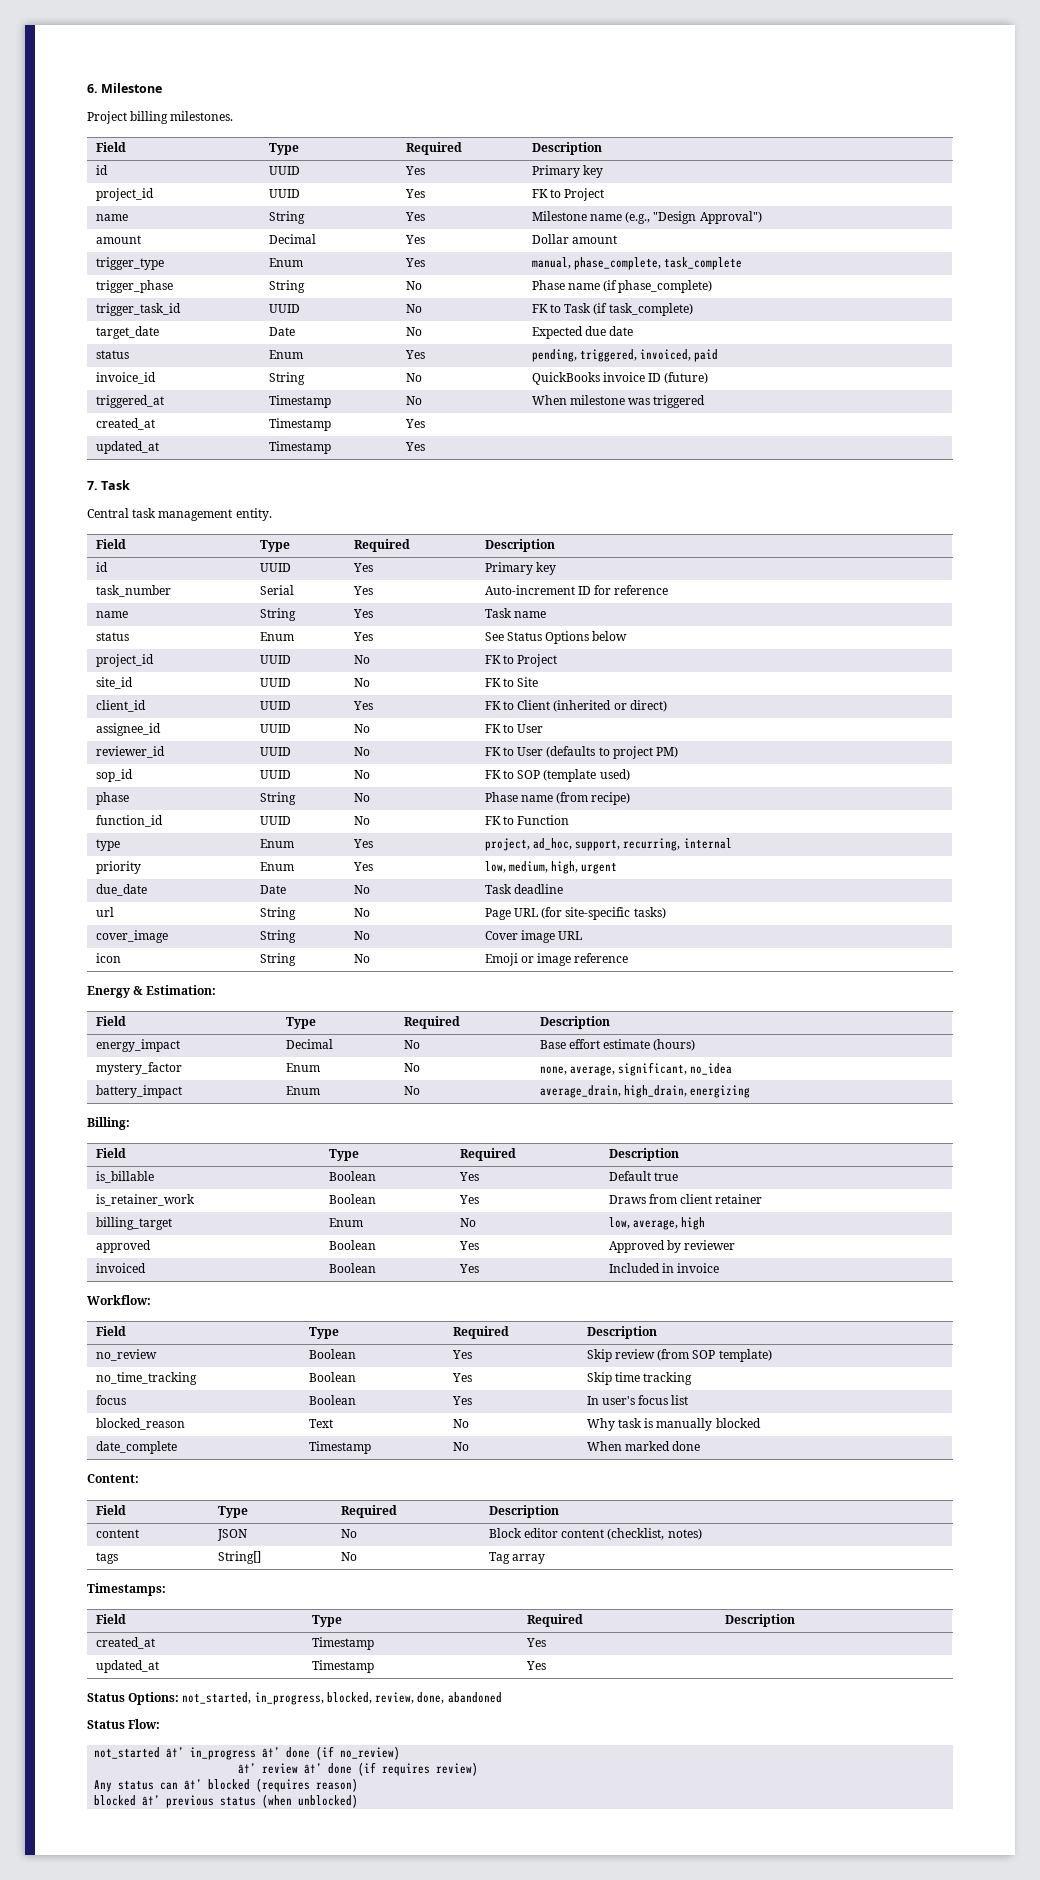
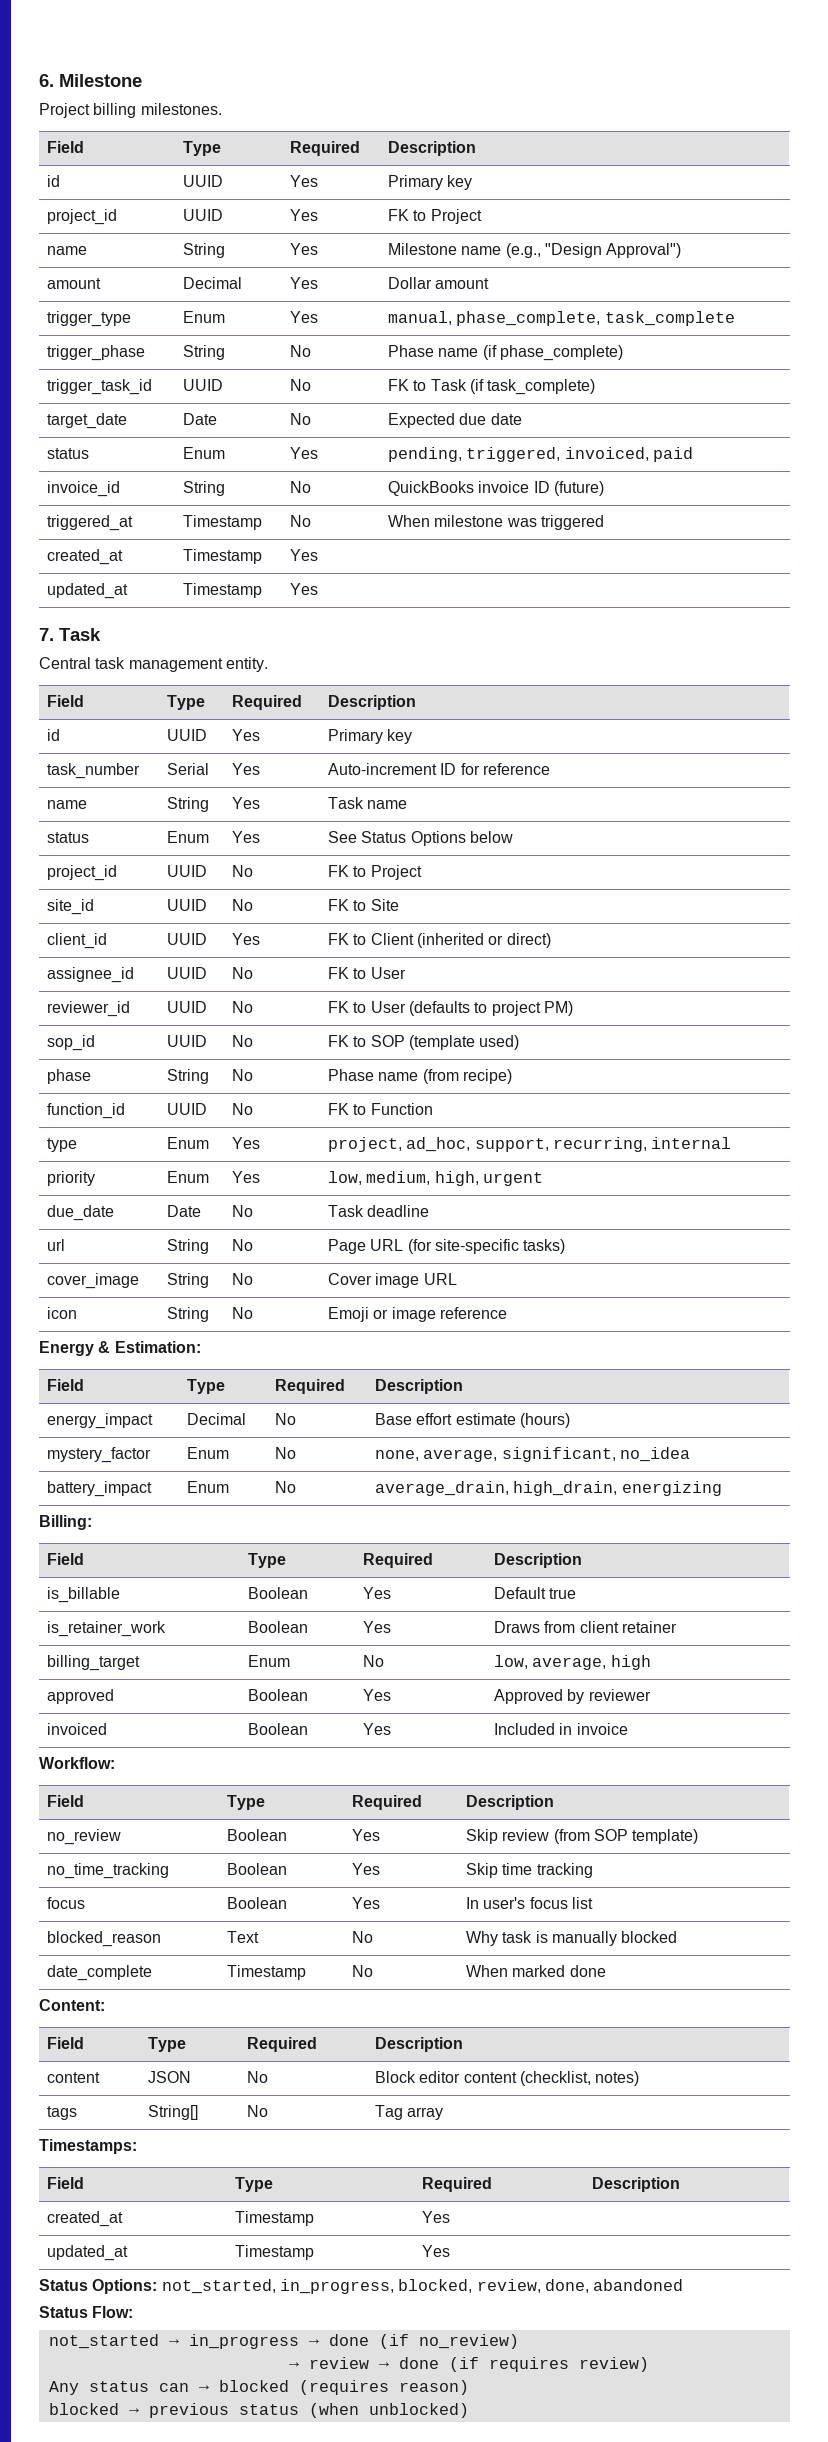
[166,1747,281,1760] â†’ in_progress â†’ -> [168,2334,319,2349] → in_progress →
[238,1763,323,1774] â†’ review â†’ -> [288,2357,389,2369] → review →
[184,1779,203,1790] â†’ -> [198,2385,209,2392] →
[142,1795,161,1806] â†’ -> [128,2408,139,2415] →

